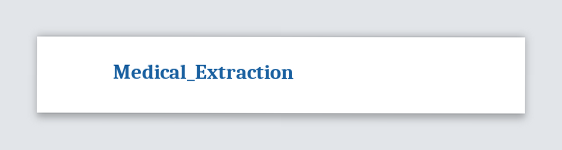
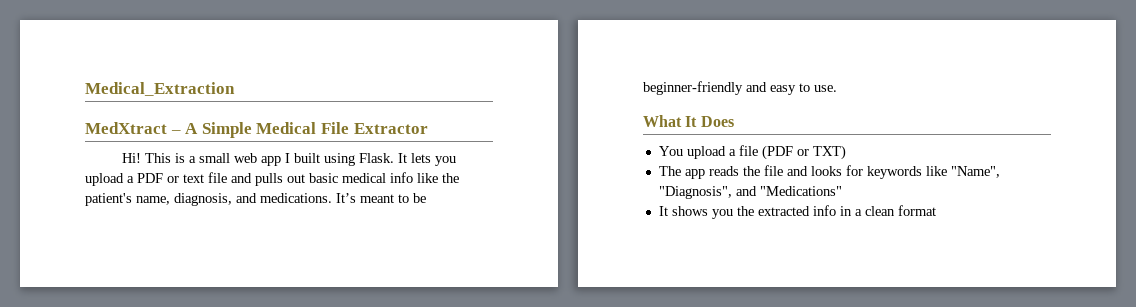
(295, 73) none -> [85,122,428,138] [122,153,457,166] [85,172,459,186] [85,193,426,206] [643,81,837,95] [643,115,734,127] [658,145,846,160] [658,165,1000,179] [658,186,842,199] [658,205,936,219] // MedXtract – A Simple Medical File Extractor // Hi! This is a small web app I built using Flask. It lets you upload a PDF or text file and pulls out basic medical info like the patient's name, diagnosis, and medications. It’s meant to be beginner-friendly and easy to use. // What It Does // You upload a file (PDF or TXT) // The app reads the file and looks for keywords like "Name", "Diagnosis", and "Medications" // It shows you the extracted info in a clean format

